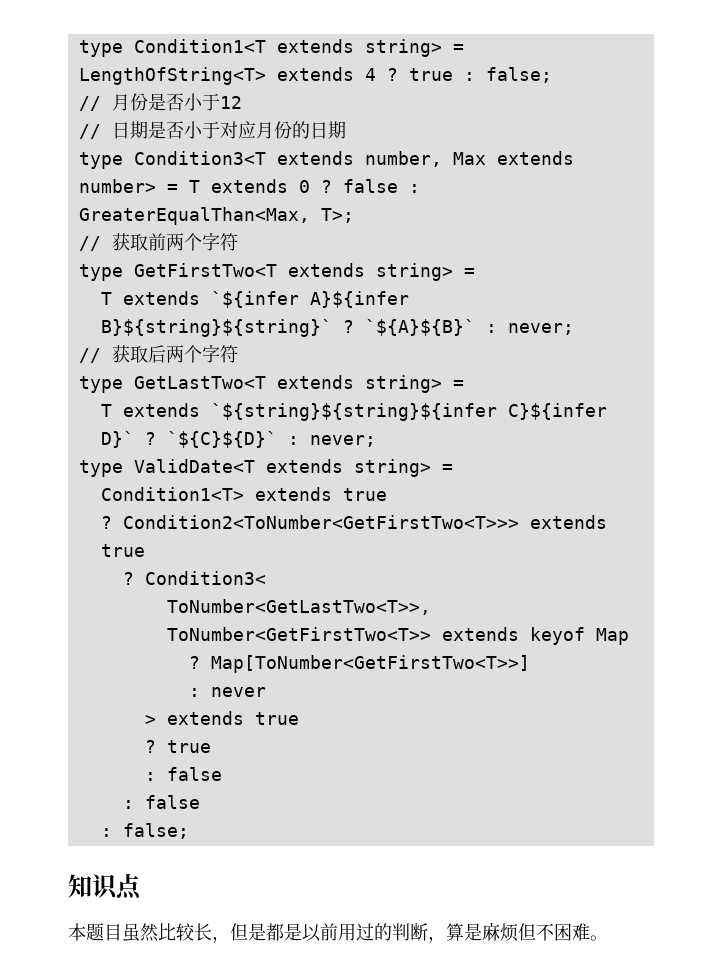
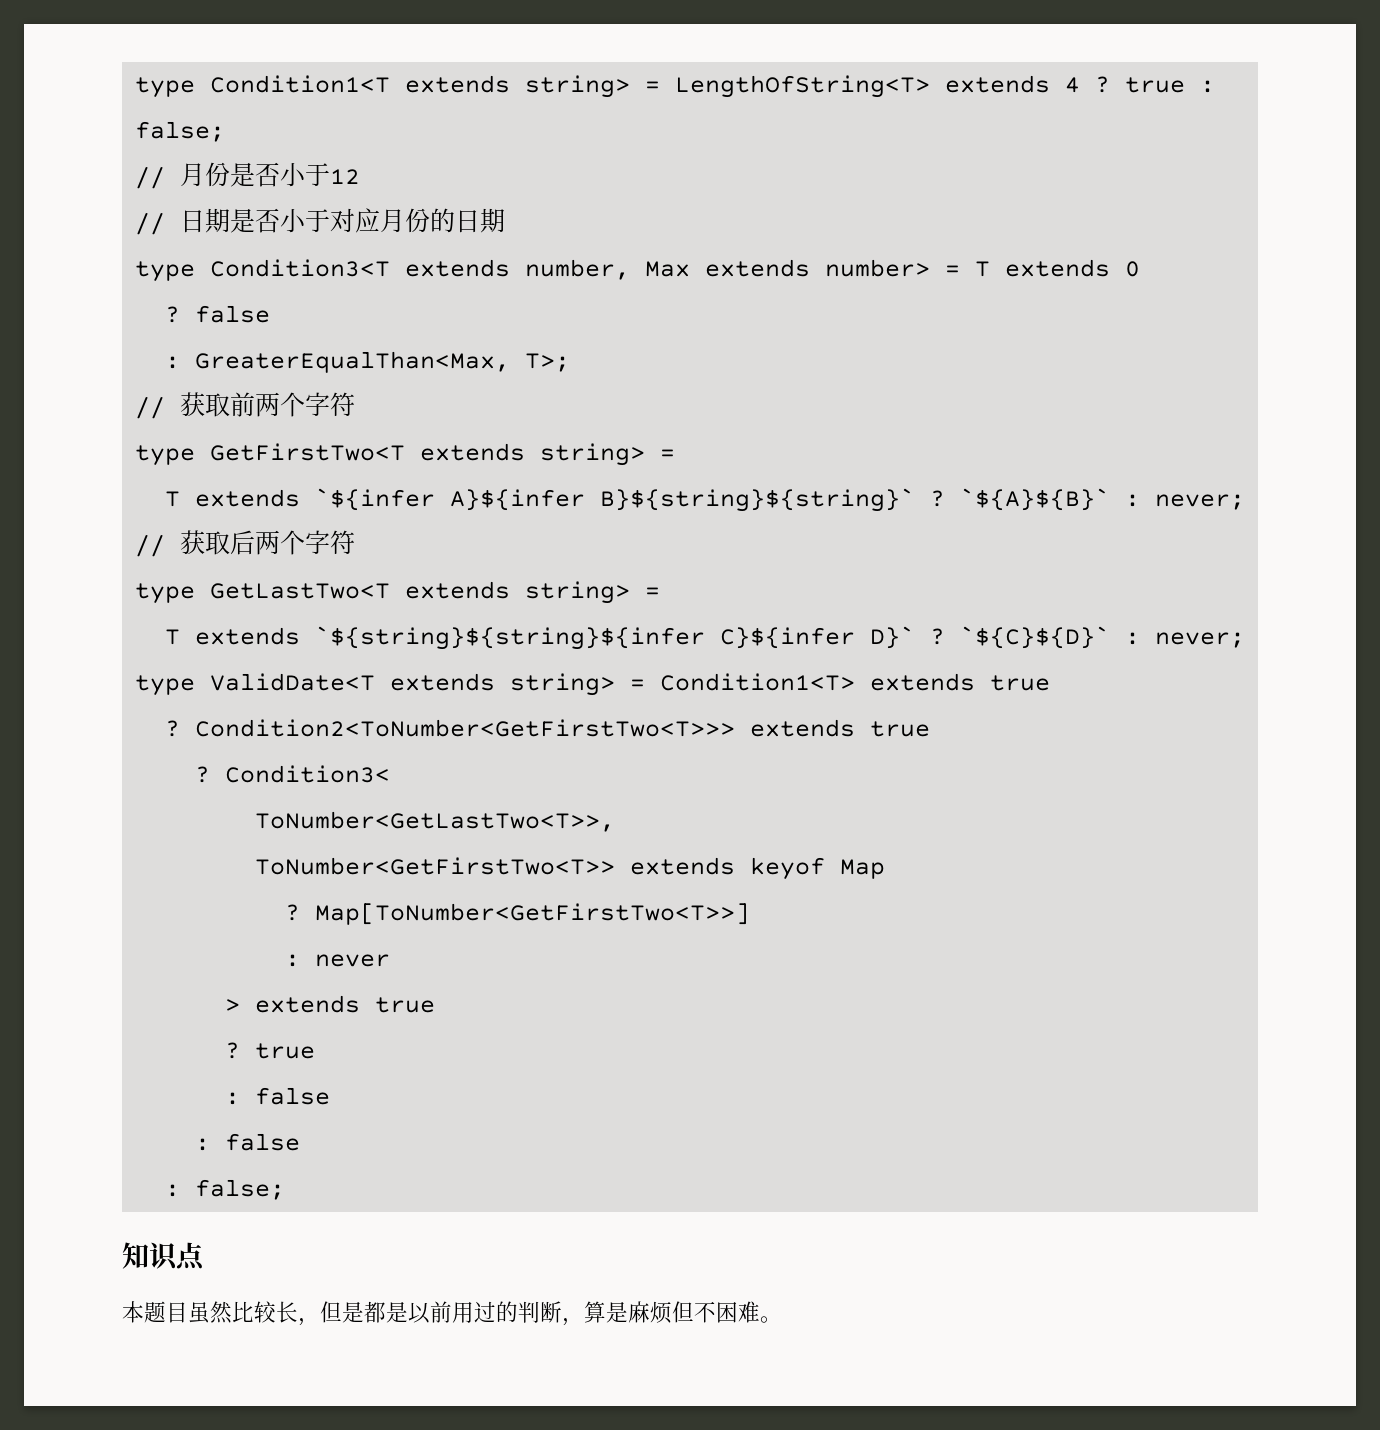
(310, 186) none -> (1140, 269) //
(398, 186) none -> (270, 314) //
(453, 468) // -> (645, 684) none

